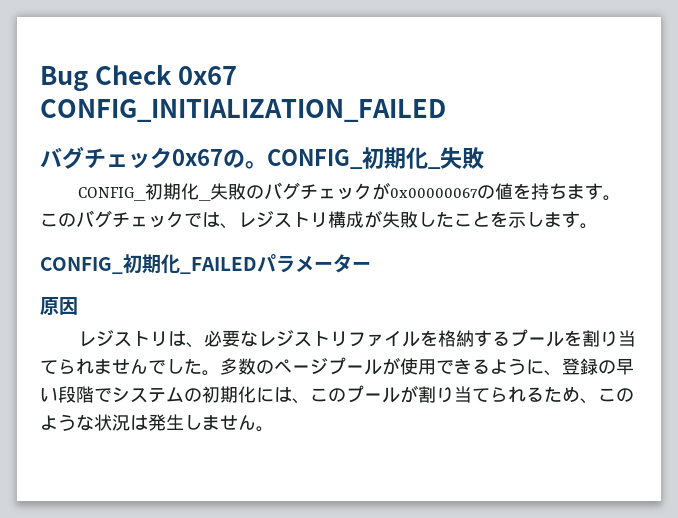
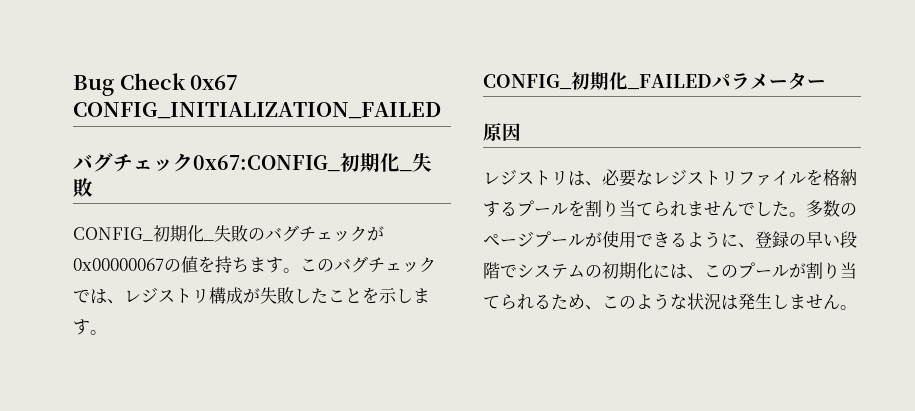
[172,149,363,169] 0x67の。CONFIG_ -> [193,155,340,172] 0x67:CONFIG_

